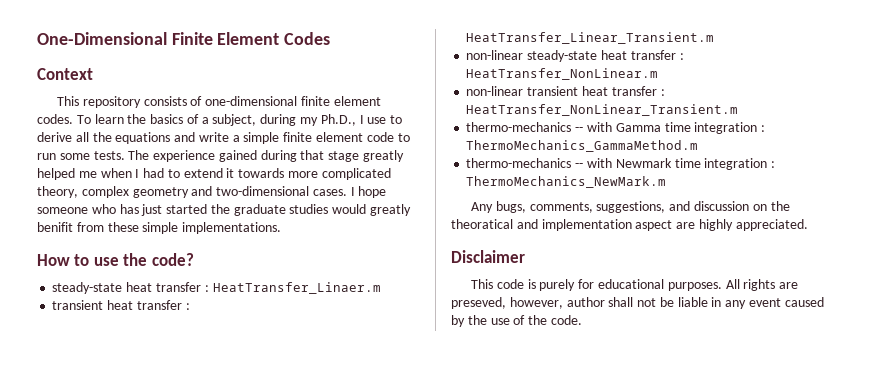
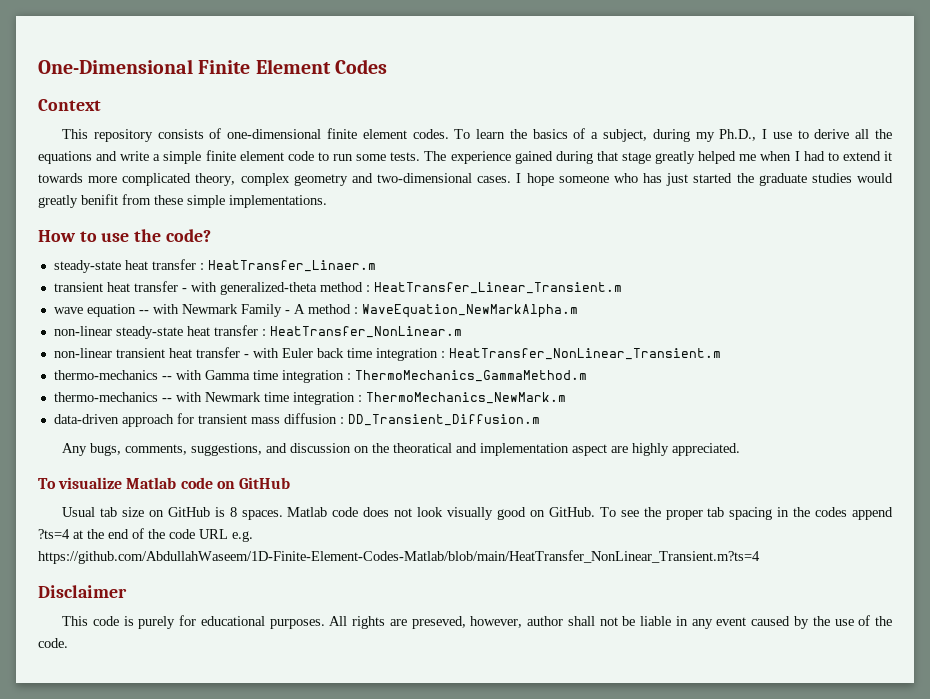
[185,303,190,310] [466,32,715,44] : HeatTransfer_Linear_Transient.m -> [181,282,622,295] [53,304,578,318] - with generalized-theta method : HeatTransfer_Linear_Transient.m // wave equation -- with Newmark Family - A method : WaveEquation_NewMarkAlpha.m
(657, 91) none -> [243,348,438,361] - with Euler back time integration
(667, 182) none -> [53,413,540,427] // data-driven approach for transient mass diffusion : DD_Transient_Diffusion.m
(808, 225) none -> [38,477,290,489] [62,507,894,520] [38,528,253,542] [38,550,760,564] // To visualize Matlab code on GitHub // Usual tab size on GitHub is 8 spaces. Matlab code does not look visually good on GitHub. To see the proper tab spacing in the codes append ?ts=4 at the end of the code URL e.g. https://github.com/AbdullahWaseem/1D-Finite-Element-Codes-Matlab/blob/main/HeatTransfer_NonLinear_Transient.m?ts=4

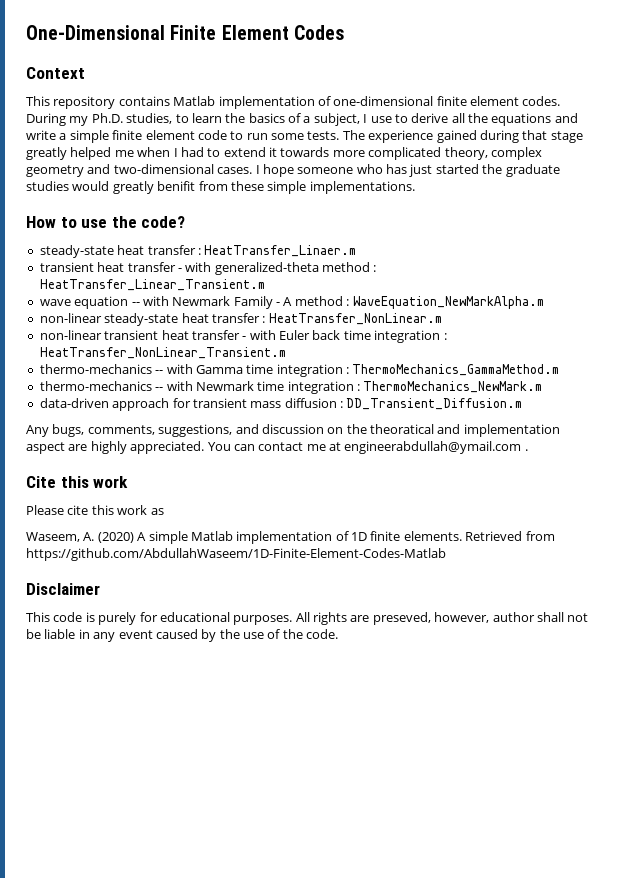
[157,129,204,139] consists -> [118,96,315,109] contains Matlab implementation
[454,129,471,139] To -> [26,113,189,126] During my Ph.D. studies, to
[652,129,757,142] during my Ph.D., -> (360, 119) none
[38,477,290,489] [62,507,894,520] [38,528,253,542] [38,550,760,564] // To visualize Matlab code on GitHub // Usual tab size on GitHub is 8 spaces. Matlab code does not look visually good on GitHub. To see the proper tab spacing in the codes append ?ts=4 at the end of the code URL e.g. https://github.com/AbdullahWaseem/1D-Finite-Element-Codes-Matlab/blob/main/HeatTransfer_NonLinear_Transient.m?ts=4 -> [207,441,528,454] [26,476,129,488] [26,505,164,515] [26,531,555,544] [26,548,446,561] You can contact me at engineerabdullah@ymail.com . // Cite this work // Please cite this work as // Waseem, A. (2020) A simple Matlab implementation of 1D finite elements. Retrieved from https://github.com/AbdullahWaseem/1D-Finite-Element-Codes-Matlab

